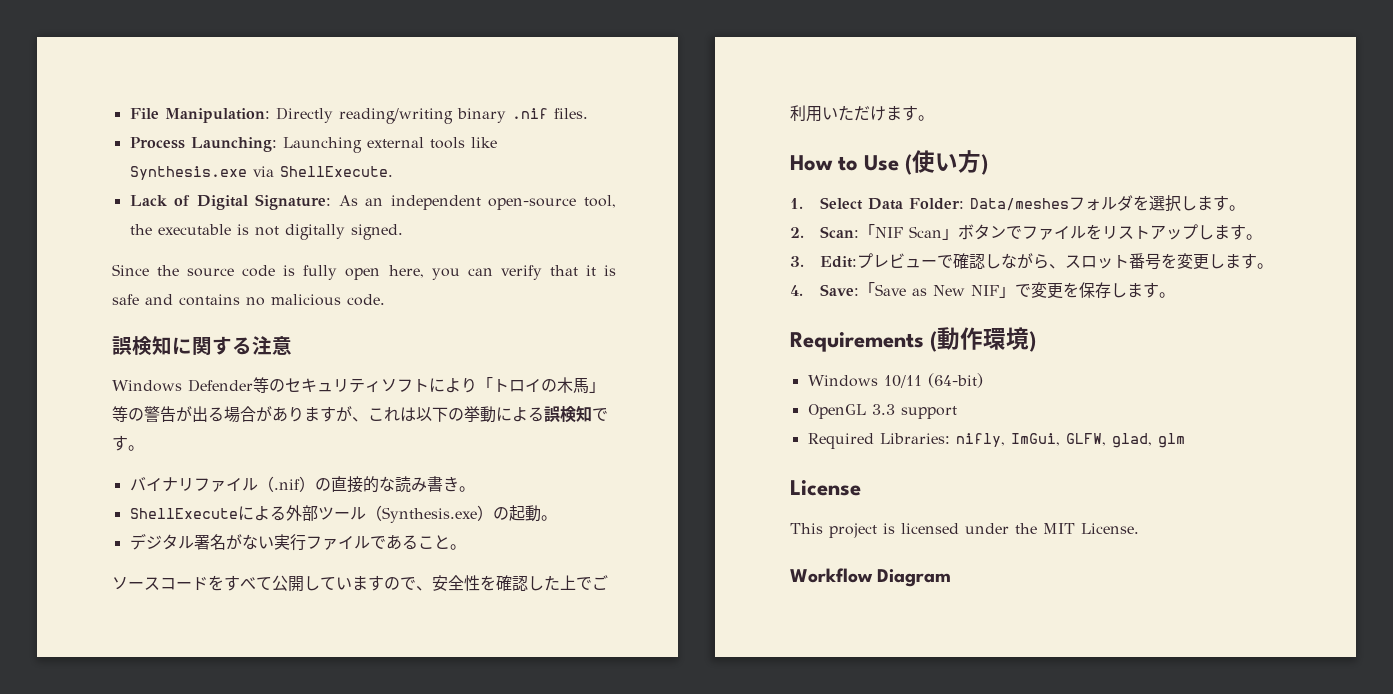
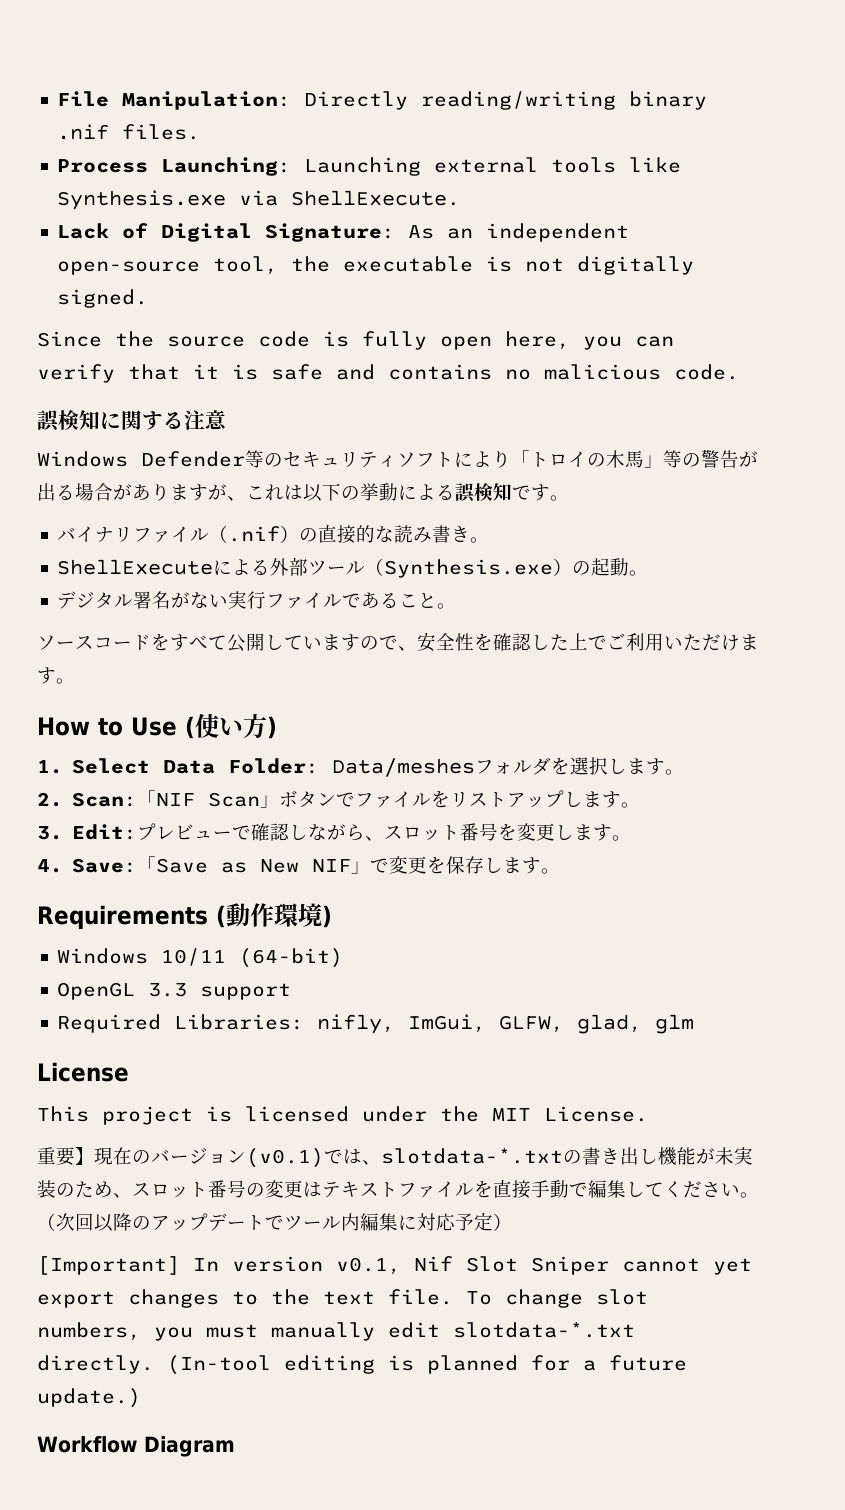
(1139, 528) none -> [37,1147,753,1168] [37,1180,759,1199] [37,1212,512,1232] [37,1256,752,1275] [37,1289,648,1308] [37,1322,635,1341] [37,1355,687,1375] [37,1388,141,1408] // 重要】現在のバージョン(v0.1)では、slotdata-*.txtの書き出し機能が未実装のため、スロット番号の変更はテキストファイルを直接手動で編集してください。（次回以降のアップデートでツール内編集に対応予定） // [Important] In version v0.1, Nif Slot Sniper cannot yet export changes to the text file. To change slot numbers, you must manually edit slotdata-*.txt directly. (In-tool editing is planned for a future update.)

